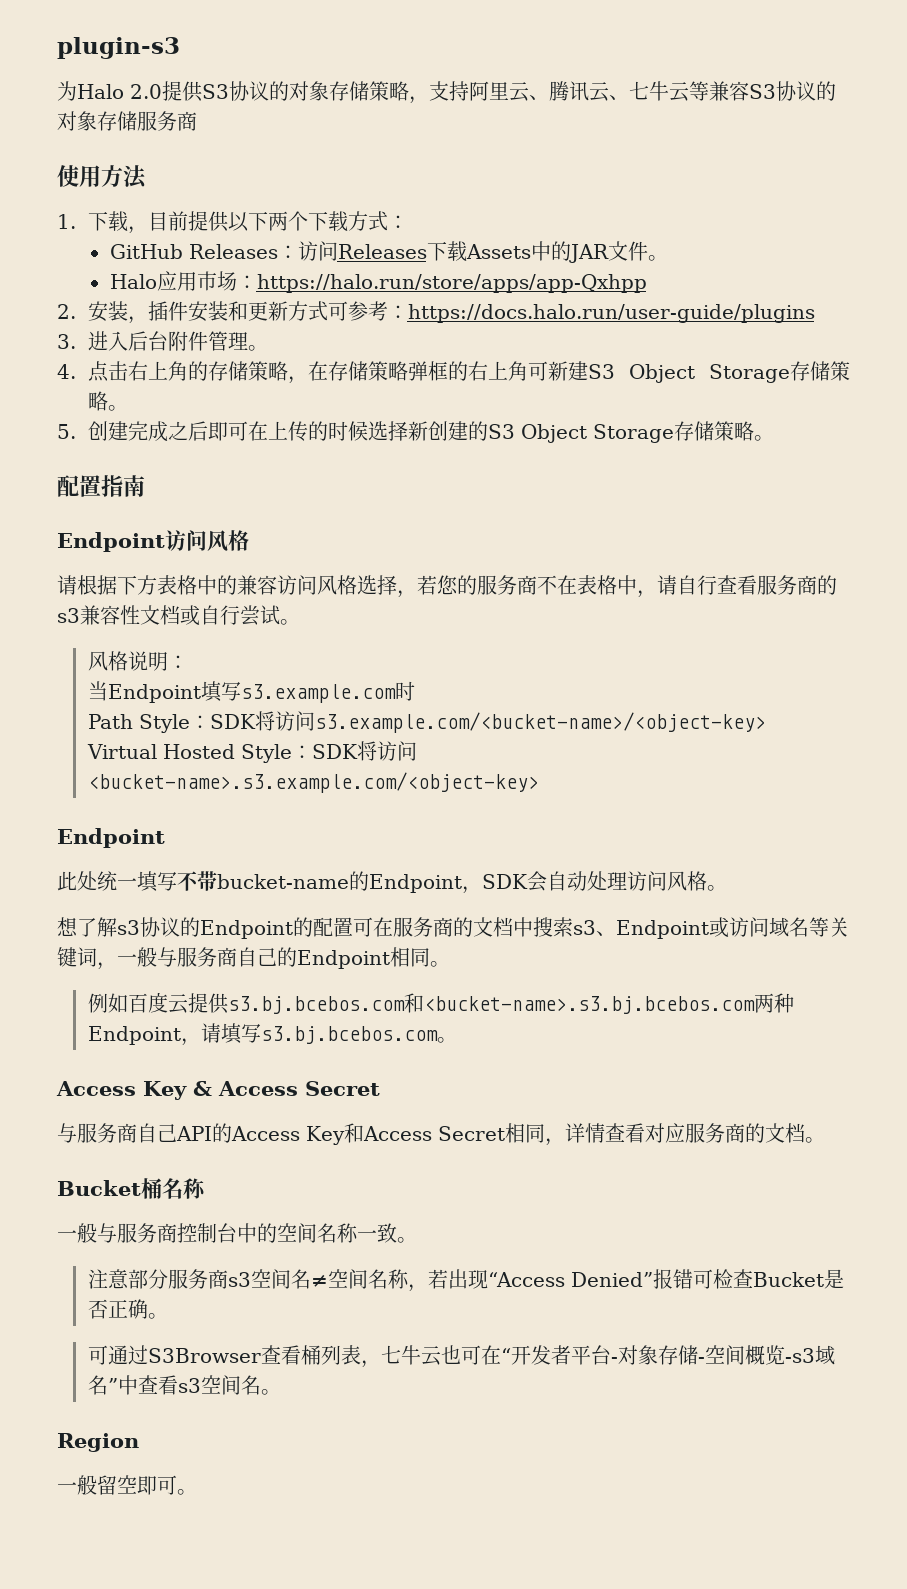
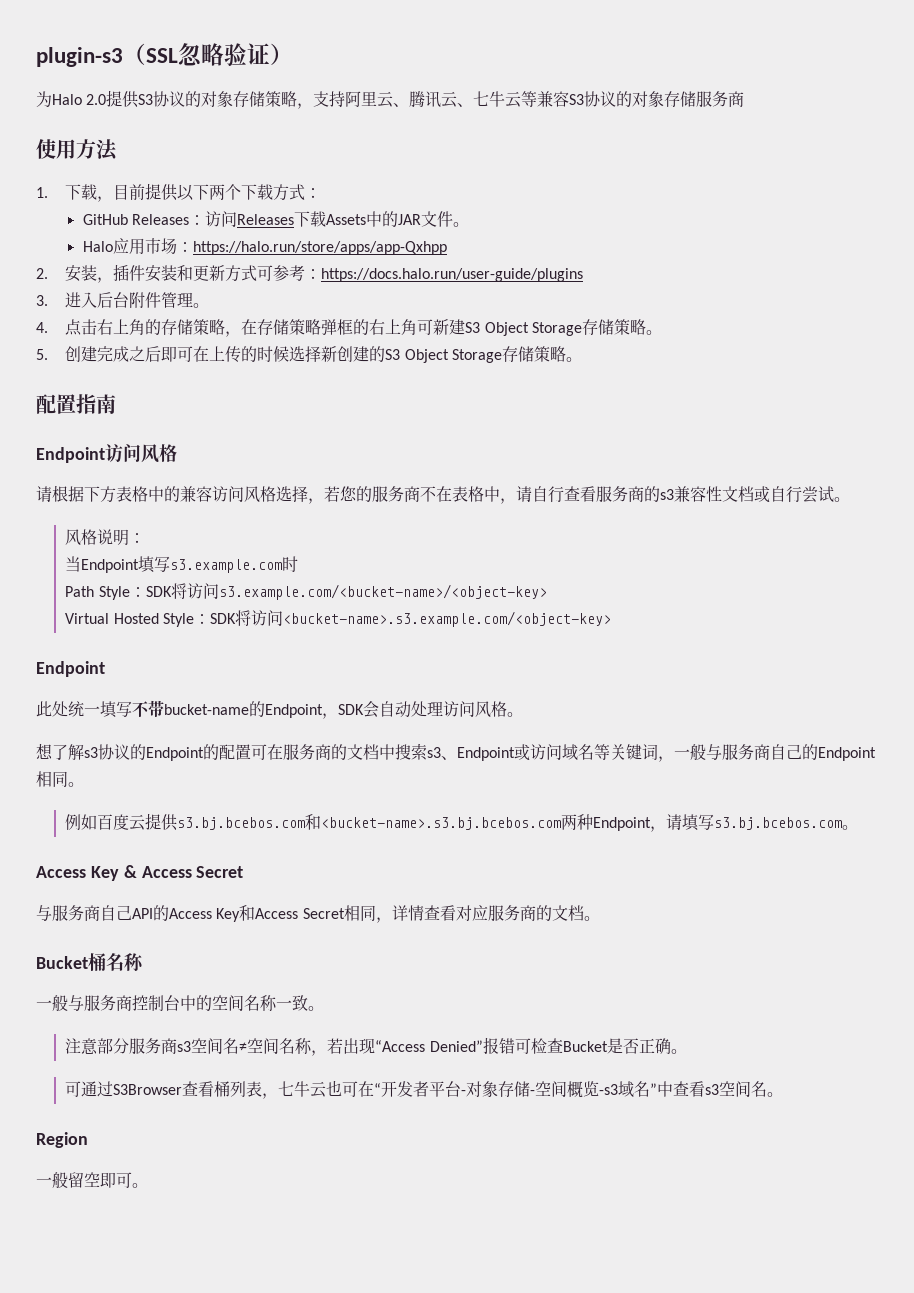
(180, 48) none -> [123,43,293,66] （SSL忽略验证）

